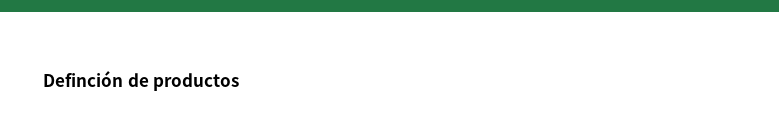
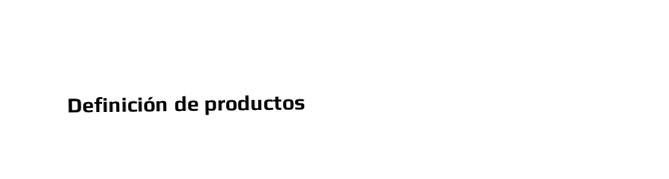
[43,71,123,87] Definción -> [67,96,169,114] Definición

